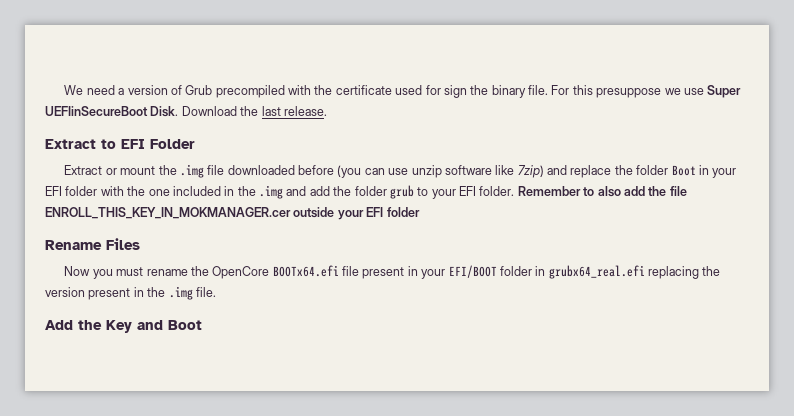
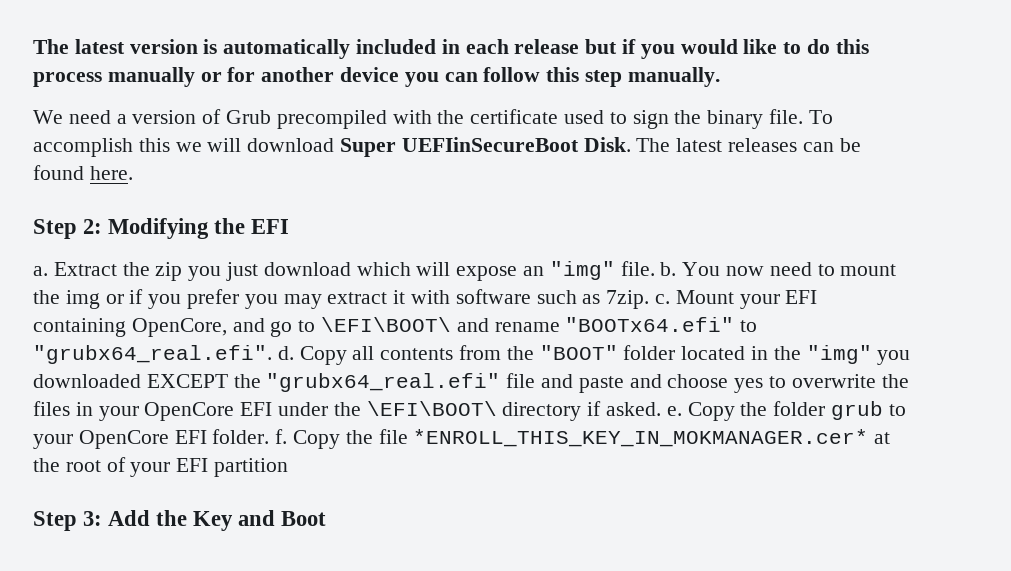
(64, 90) none -> [33,39,869,59] [33,67,720,87] The latest version is automatically included in each release but if you would like to do this process manually or for another device you can follow this step manually. //
[425,85,441,95] for -> [609,112,627,124] to
[551,85,742,98] [45,106,327,117] [45,139,195,149] [64,164,737,178] [45,185,330,199] For this presuppose we use Super UEFIinSecureBoot Disk. Download the last release. // Extract to EFI Folder // Extract or mount the .img file downloaded before (you can use unzip software like 7zip) and replace the folder Boot in your EFI folder with the one included in the .img and add -> [808,110,833,124] [33,137,861,157] [33,165,133,180] [33,218,290,239] [33,261,897,281] [33,289,818,309] [33,317,758,337] [33,345,911,365] [33,373,909,393] [33,401,735,421] To accomplish this we will download Super UEFIinSecureBoot Disk. The latest releases can be found here. // Step 2: Modifying the EFI // a. Extract the zip you just download which will expose an "img" file. b. You now need to mount the img or if you prefer you may extract it with software such as 7zip. c. Mount your EFI containing OpenCore, and go to \EFI\BOOT\ and rename "BOOTx64.efi" to "grubx64_real.efi". d. Copy all contents from the "BOOT" folder located in the "img" you downloaded EXCEPT the "grubx64_real.efi" file and paste and choose yes to overwrite the files in your OpenCore EFI under the \EFI\BOOT\ directory if asked. e. Copy
(456, 194) none -> [78,430,169,449] OpenCore
[517,186,687,197] [45,207,420,220] [45,238,140,250] [64,265,721,279] [45,286,216,300] Remember to also add the file ENROLL_THIS_KEY_IN_MOKMANAGER.cer outside your EFI folder // Rename Files // Now you must rename the OpenCore BOOTx64.efi file present in your EFI/BOOT folder in grubx64_real.efi replacing the version present in the .img file. // -> [275,429,891,449] [33,457,289,477] [33,511,103,531] f. Copy the file *ENROLL_THIS_KEY_IN_MOKMANAGER.cer* at the root of your EFI partition // Step 3:

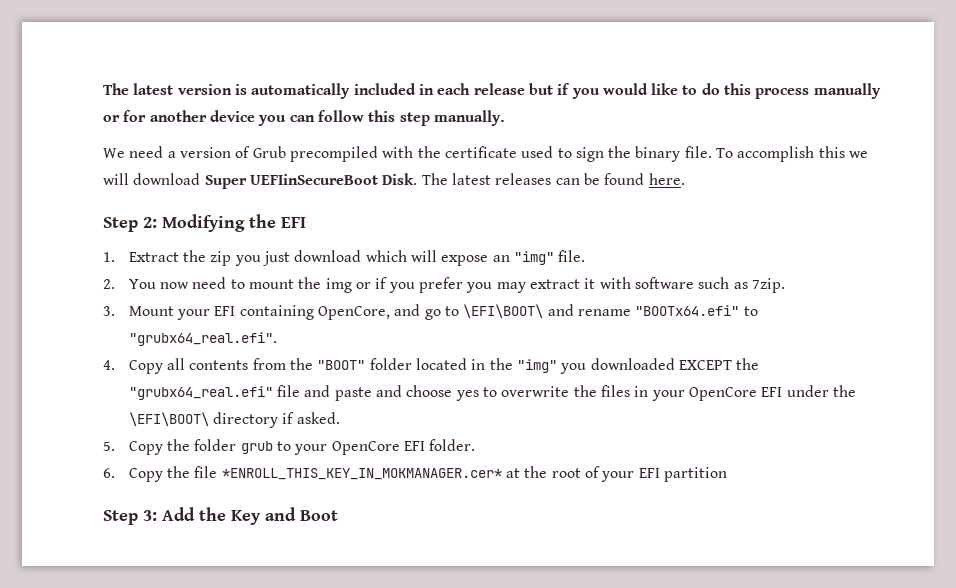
[33,266,48,276] a. -> [103,252,115,262] 1.
[660,262,677,276] b. -> [103,279,115,289] // 2.
[655,294,671,304] c. -> [103,306,115,316] // 3.
[277,346,294,360] d. -> [103,360,115,370] // 4.
[666,406,682,416] e. -> [103,441,115,451] // 5.
[275,429,288,444] f. -> [103,468,115,478] // 6.

